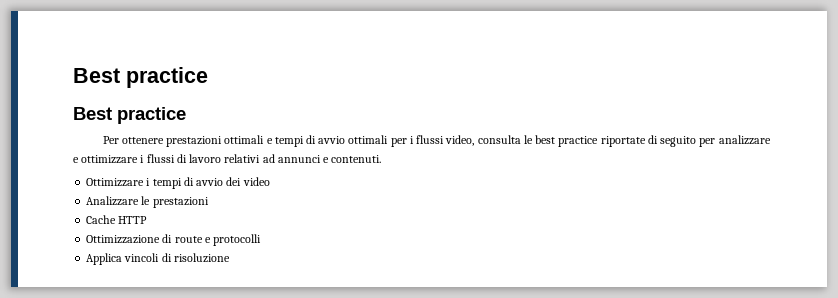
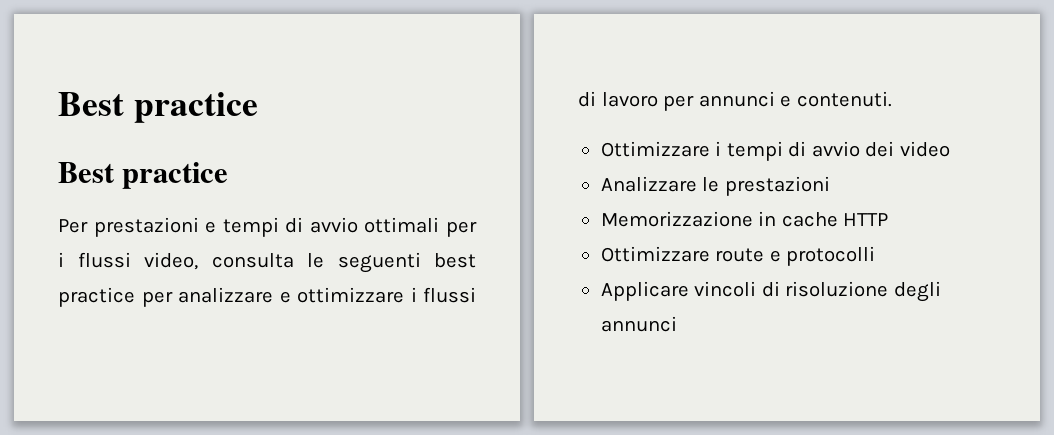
[121,135,265,147] ottenere prestazioni ottimali -> [93,217,199,237] prestazioni
(533, 139) none -> [337,252,421,273] seguenti
[600,135,697,147] riportate di seguito -> (135, 297) none
[224,154,275,163] relativi ad -> [663,95,695,111] per
[86,215,117,224] Cache -> [600,211,838,227] Memorizzazione in cache
[86,234,173,244] Ottimizzazione di -> [600,246,710,262] Ottimizzare
[86,253,123,265] Applica -> [600,281,689,301] Applicare
(230, 258) none -> [893,281,941,302] [600,316,677,332] degli annunci

